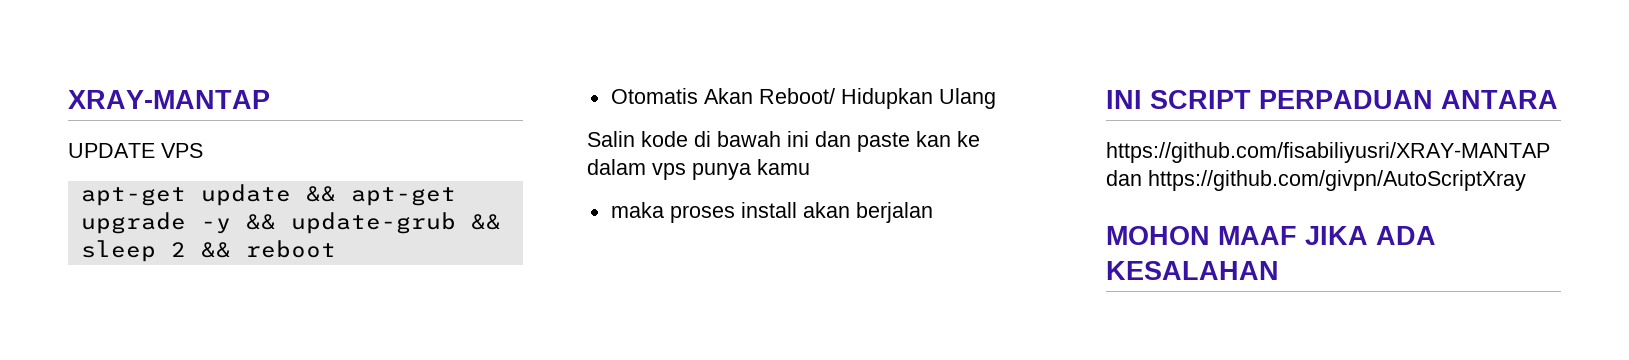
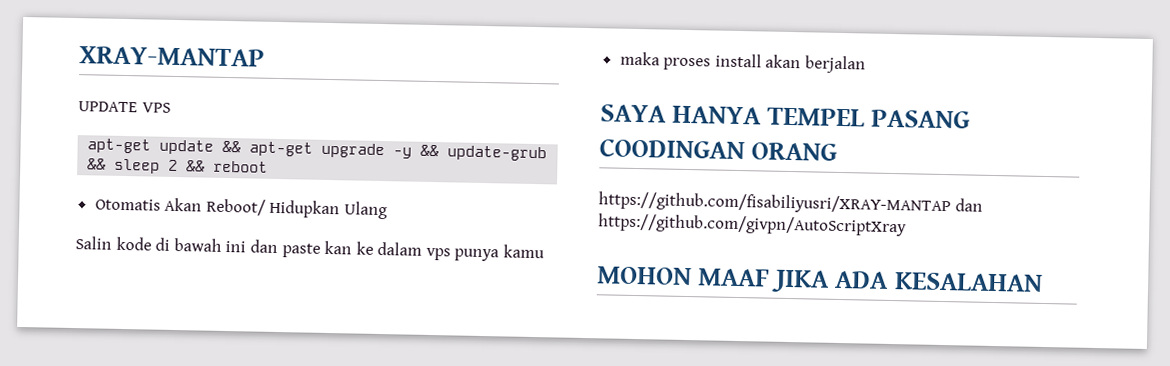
[1106,90,1558,109] INI SCRIPT PERPADUAN ANTARA -> [600,104,971,129] [599,138,838,161] SAYA HANYA TEMPEL PASANG COODINGAN ORANG

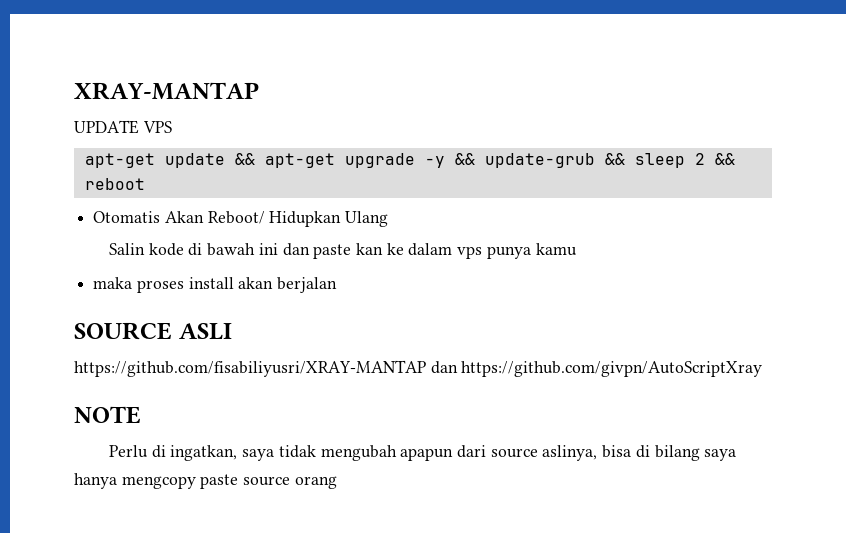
[600,104,971,129] [599,138,838,161] [598,191,983,216] [598,213,907,237] [597,266,1043,293] SAYA HANYA TEMPEL PASANG COODINGAN ORANG // https://github.com/fisabiliyusri/XRAY-MANTAP dan https://github.com/givpn/AutoScriptXray // MOHON MAAF JIKA ADA KESALAHAN -> [74,322,232,340] [74,360,763,377] [74,406,141,424] [108,445,737,461] [74,473,337,489] SOURCE ASLI // https://github.com/fisabiliyusri/XRAY-MANTAP dan https://github.com/givpn/AutoScriptXray // NOTE // Perlu di ingatkan, saya tidak mengubah apapun dari source aslinya, bisa di bilang saya hanya mengcopy paste source orang

